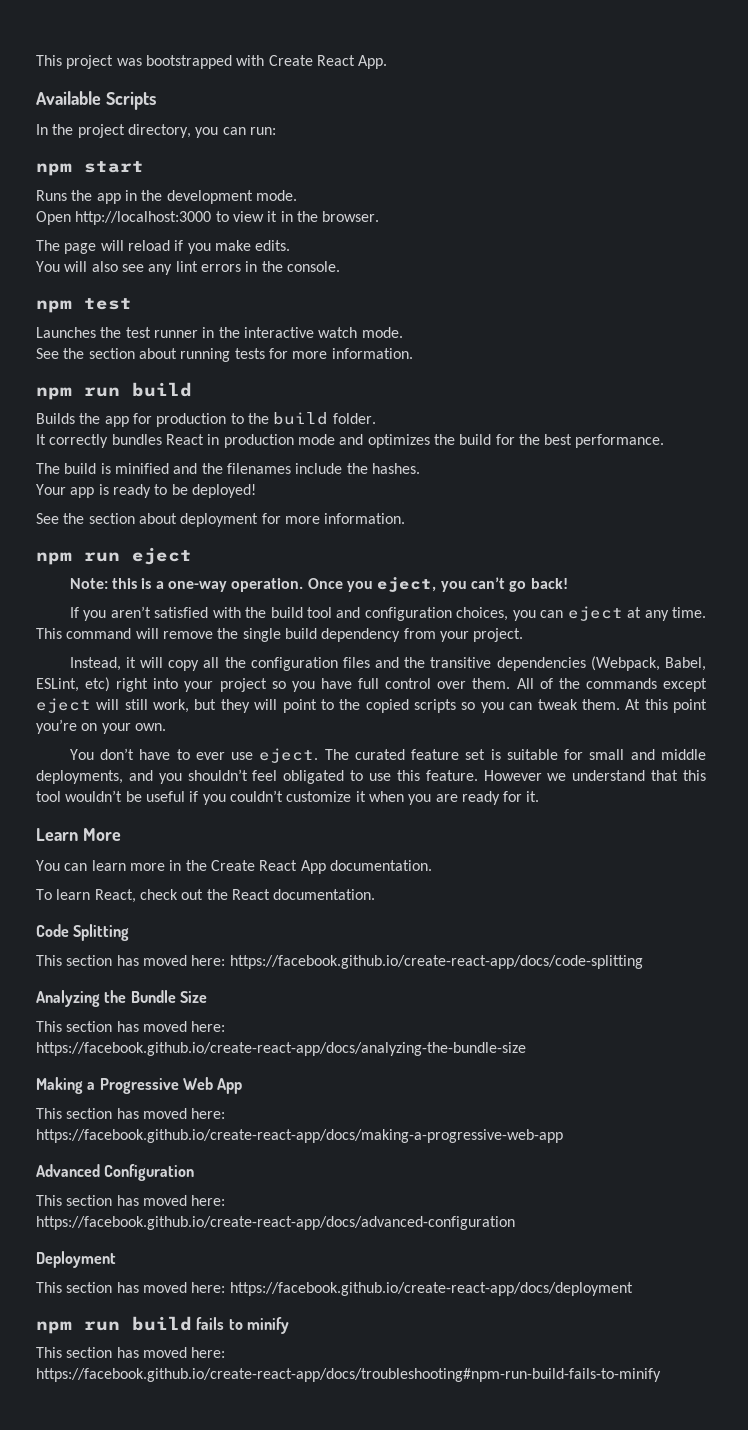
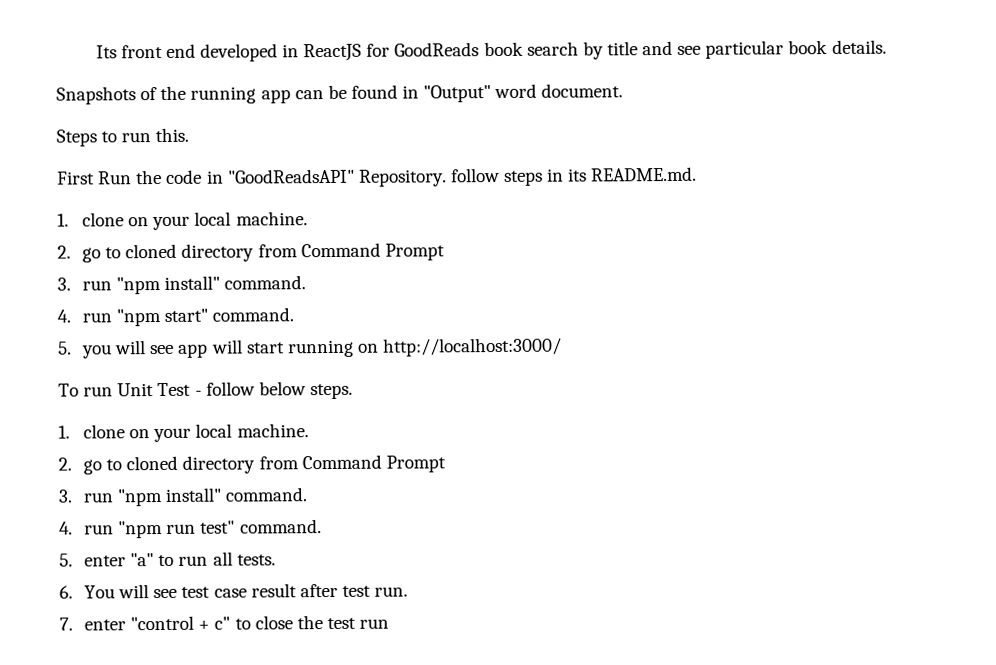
[36,55,388,69] [36,91,156,110] [36,124,276,138] [36,161,144,176] [36,190,297,204] [36,211,380,225] [36,240,291,254] [36,261,340,275] [36,298,132,313] [36,327,403,338] [36,348,413,362] [36,382,192,400] [36,412,376,427] [36,434,665,448] [36,463,420,474] [36,484,256,498] [36,513,406,527] [36,547,192,565] [69,577,568,592] [69,606,706,621] [36,628,524,642] [69,656,707,671] [36,677,708,692] [36,698,707,713] [36,719,166,734] [69,748,706,763] [36,769,706,784] [36,790,540,805] [36,828,121,841] [36,860,432,874] [36,889,376,903] [36,924,130,941] [36,955,643,969] [36,990,207,1007] [36,1021,226,1032] [36,1042,526,1056] [36,1077,243,1094] [36,1108,226,1119] [36,1129,563,1143] [36,1164,195,1181] [36,1195,226,1206] [36,1216,515,1230] [36,1251,116,1268] [36,1282,633,1296] [36,1316,289,1334] [36,1347,226,1358] [36,1368,661,1382] This project was bootstrapped with Create React App. // Available Scripts // In the project directory, you can run: // npm start // Runs the app in the development mode. // Open http://localhost:3000 to view it in the browser. // The page will reload if you make edits. // You will also see any lint errors in the console. // npm test // Launches the test runner in the interactive watch mode. // See the section about running tests for more information. // npm run build // Builds the app for production to the build folder. // It correctly bundles React in production mode and optimizes the build for the best performance. // The build is minified and the filenames include the hashes. // Your app is ready to be deployed! // See the section about deployment for more information. // npm run eject // Note: this is a one-way operation. Once you eject, you can’t go back! // If you aren’t satisfied with the build tool and configuration choices, you can eject at any time. This command will remove the single build dependency from your project. // Instead, it will copy all the configuration files and the transitive dependencies (Webpack, Babel, ESLint, etc) right into your project so you have full control over them. All of the commands except eject will still work, but they will point to the copied scripts so you can tweak them. At this point you’re on your own. // You don’t have to ever use eject. The curated feature set is suitable for small and middle deployments, and you shouldn’t feel obligated to use this feature. However we understand that this tool wouldn’t be useful if you couldn’t customize it when you are ready for it. // Learn More // You can learn more in the Create React App documentation. // To learn React, check out the React documentation. // Code Splitting // This section has moved here: https://facebook.github.io/create-react-app/docs/code-splitting // Analyzing the Bundle Size // This section has moved here: https://facebook.github.io/create-react-app/docs/analyzing-the-bundle-size // Making a Progressive Web App // This section has moved here: https://facebook.github.io/create-react-app/docs/making-a-progressive-web-app // Advanced Configuration // This section has moved here: https://facebook.github.io/create-react-app/docs/advanced-configuration // Deployment // This section has moved here: https://facebook.github.io/create-react-app/docs/deployment // npm run build fails to minify // This section has moved here: https://facebook.github.io/create-react-app/docs/troubleshooting#npm-run-build-fails-to-minify -> [95,39,887,62] [56,83,624,105] [56,127,190,147] [57,166,698,187] [57,211,308,231] [57,242,445,263] [57,275,307,295] [57,307,295,327] [58,337,563,359] [58,381,353,400] [58,423,309,443] [58,454,446,475] [58,487,308,507] [59,519,322,539] [59,551,276,567] [59,583,409,599] [59,615,390,631] Its front end developed in ReactJS for GoodReads book search by title and see particular book details. // Snapshots of the running app can be found in "Output" word document. // Steps to run this. // First Run the code in "GoodReadsAPI" Repository. follow steps in its README.md. // 1. clone on your local machine. // 2. go to cloned directory from Command Prompt // 3. run "npm install" command. // 4. run "npm start" command. // 5. you will see app will start running on http://localhost:3000/ // To run Unit Test - follow below steps. // 1. clone on your local machine. // 2. go to cloned directory from Command Prompt // 3. run "npm install" command. // 4. run "npm run test" command. // 5. enter "a" to run all tests. // 6. You will see test case result after test run. // 7. enter "control + c" to close the test run

